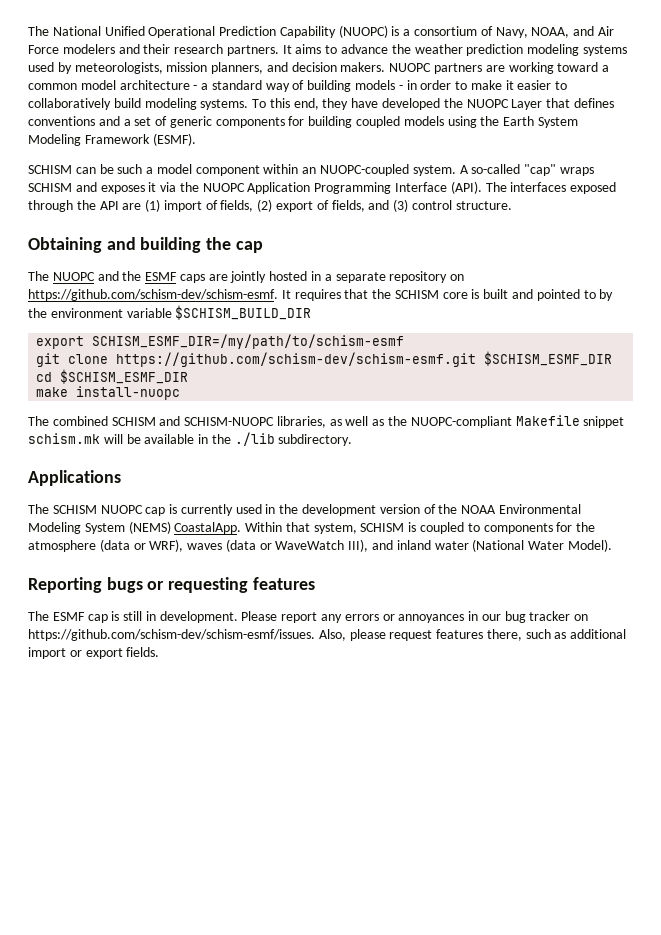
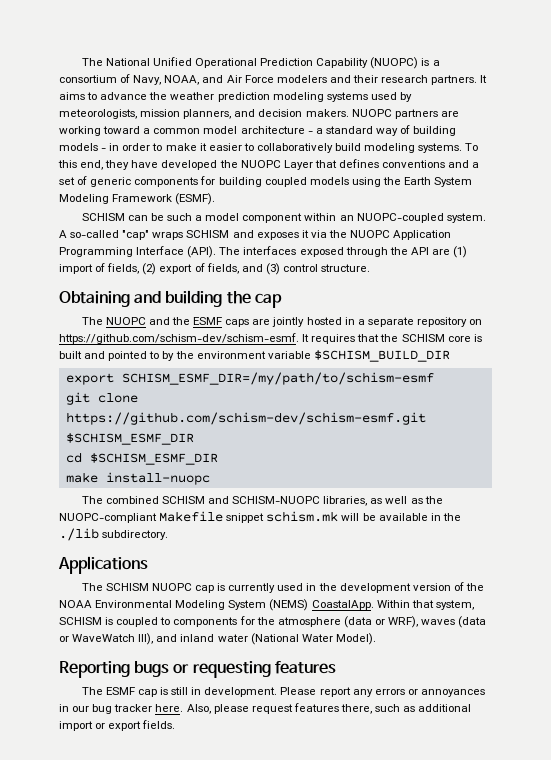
[574,614,589,621] [28,629,315,641] on https://github.com/schism-dev/schism-esmf/issues. -> [155,704,184,712] here.

